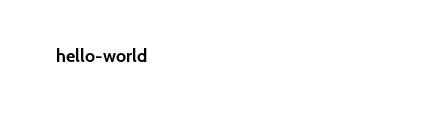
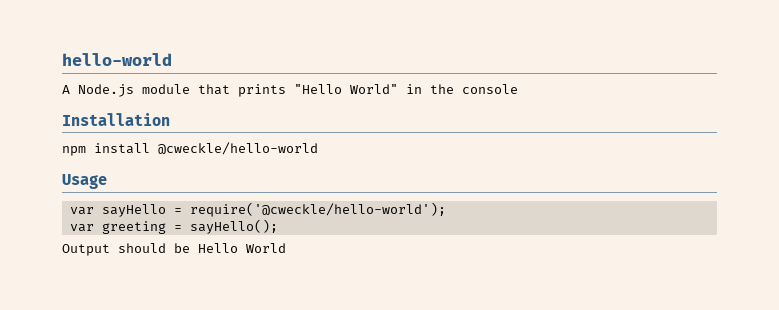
(147, 55) none -> [62,84,518,97] [62,113,170,126] [62,142,318,156] [62,174,107,189] [69,202,446,217] [69,219,278,234] [62,243,286,256] // A Node.js module that prints "Hello World" in the console // Installation // npm install @cweckle/hello-world // Usage // var sayHello = require('@cweckle/hello-world'); // var greeting = sayHello(); // Output should be Hello World

